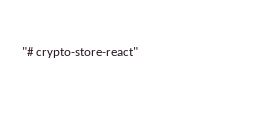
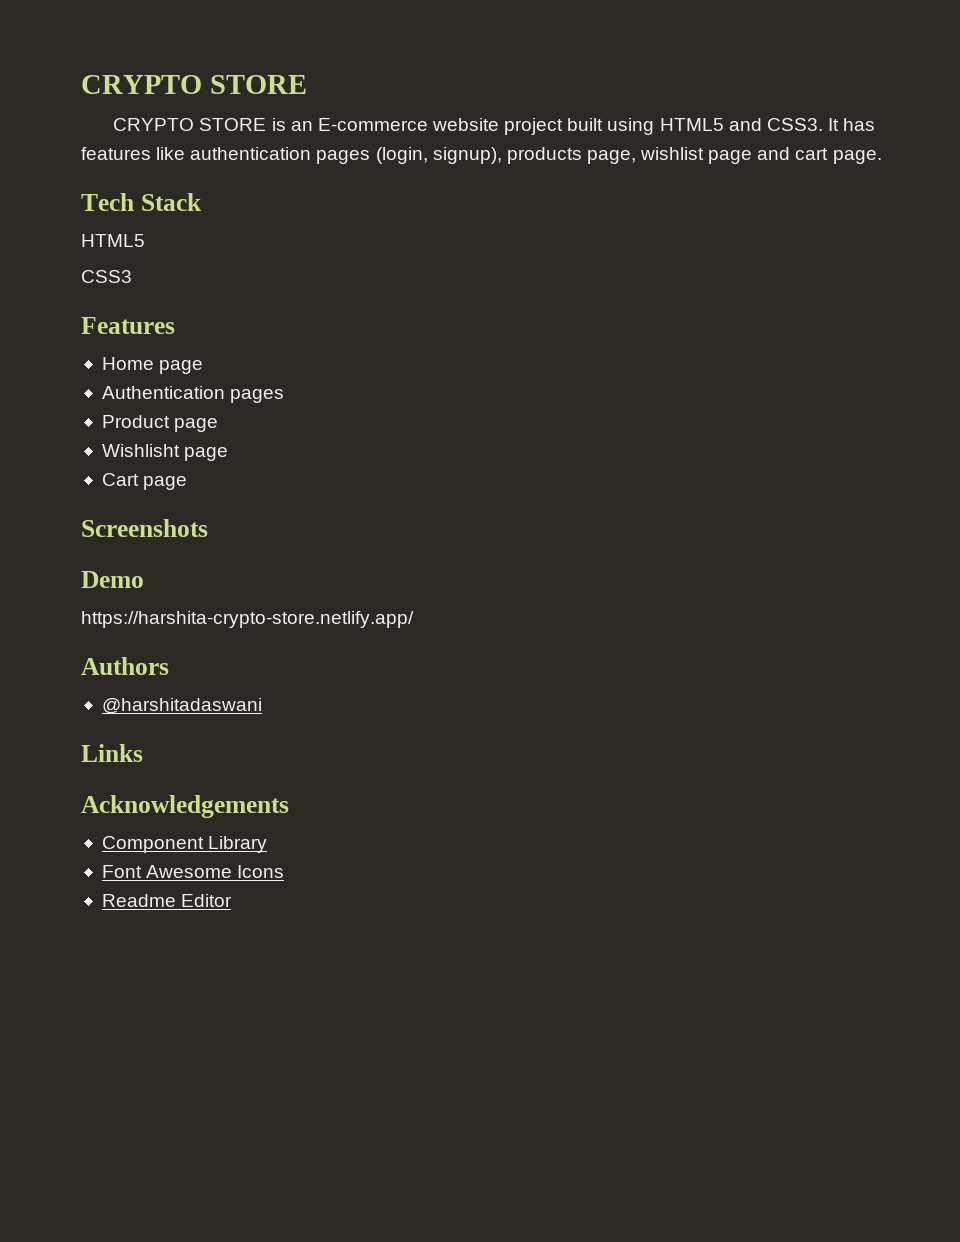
[22,47,139,58] "# crypto-store-react" -> [81,75,307,94] [113,118,876,135] [81,147,882,164] [81,193,202,211] [81,234,145,247] [81,270,132,283] [81,317,175,334] [101,357,204,374] [101,386,285,403] [101,415,219,432] [101,444,229,461] [101,473,188,490] [81,519,208,537] [81,571,144,588] [81,611,414,628] [81,657,169,675] [101,698,262,714] [81,744,143,762] [81,795,289,818] [101,836,268,853] [101,865,285,878] [101,894,233,907] CRYPTO STORE // CRYPTO STORE is an E-commerce website project built using HTML5 and CSS3. It has features like authentication pages (login, signup), products page, wishlist page and cart page. // Tech Stack // HTML5 // CSS3 // Features // Home page // Authentication pages // Product page // Wishlisht page // Cart page // Screenshots // Demo // https://harshita-crypto-store.netlify.app/ // Authors // @harshitadaswani // Links // Acknowledgements // Component Library // Font Awesome Icons // Readme Editor

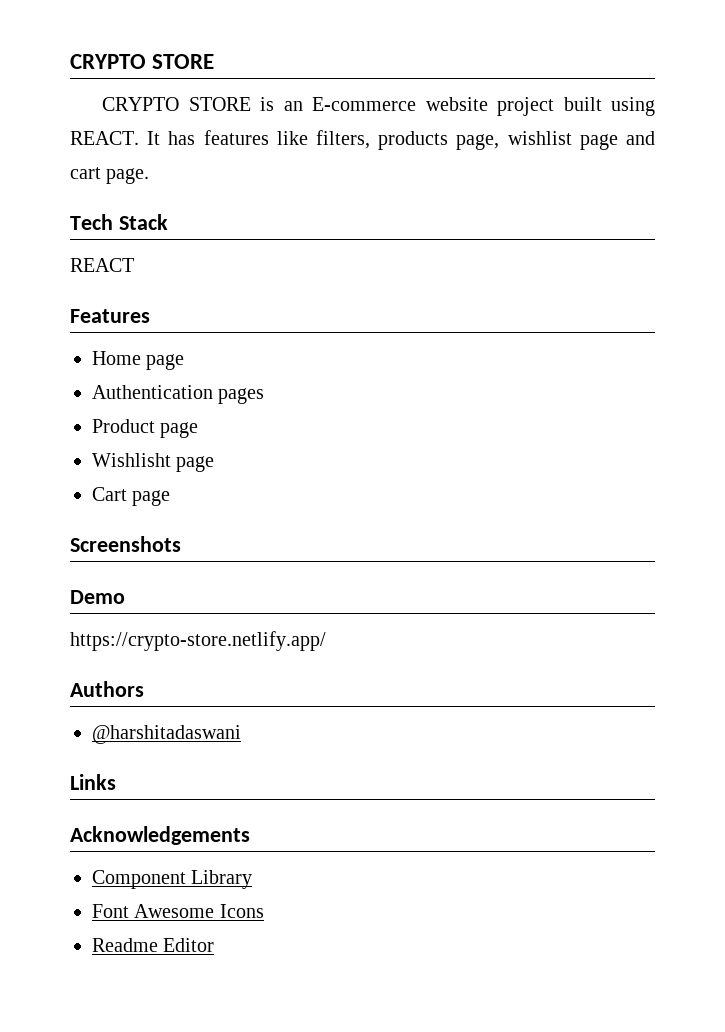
[659,118,823,131] HTML5 and CSS3. -> [70,131,139,145] REACT.
[190,147,502,164] authentication pages (login, signup), -> [316,130,370,149] filters,
[81,234,145,247] [81,270,132,283] HTML5 // CSS3 -> [70,258,134,272] REACT
[81,611,414,628] https://harshita-crypto-store.netlify.app/ -> [70,631,326,651] https://crypto-store.netlify.app/

